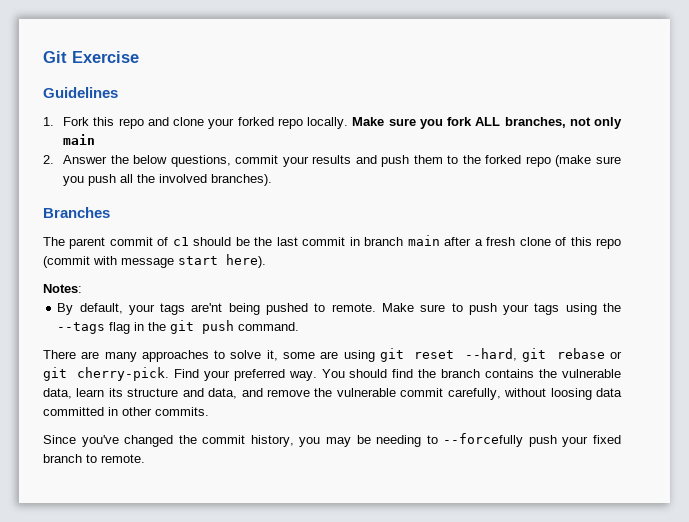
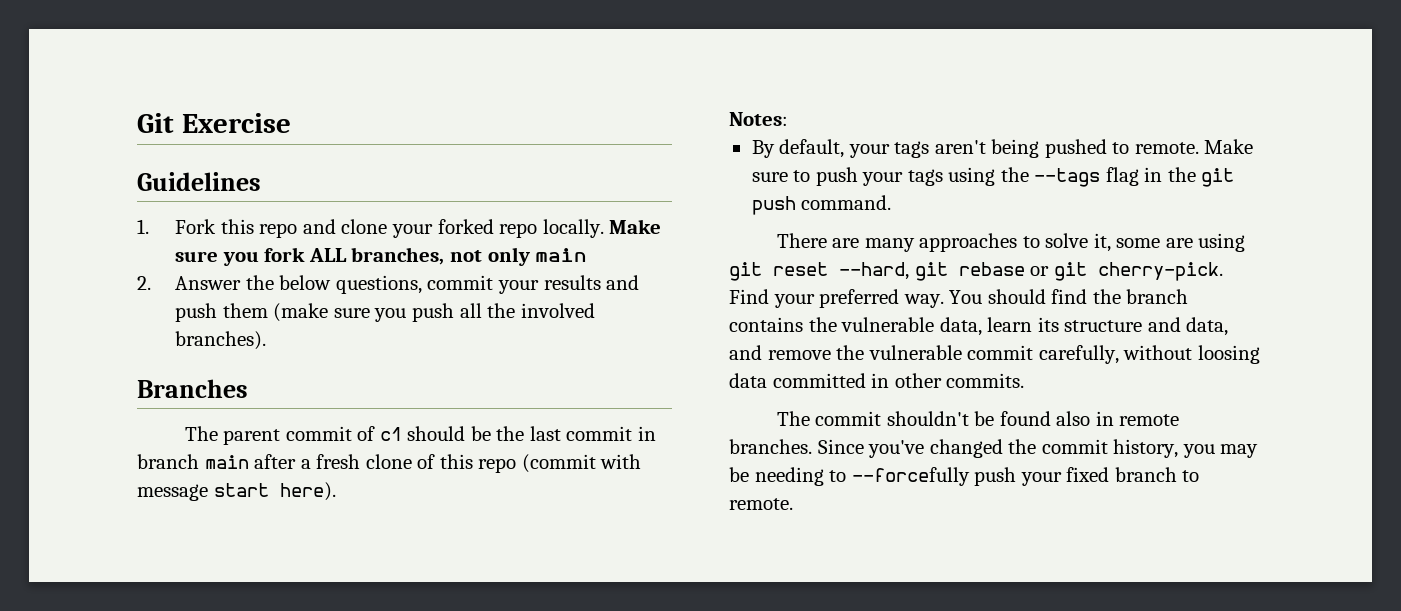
[447,155,551,167] to the forked repo -> (268, 310) none
[191,303,223,312] are'nt -> [934,140,986,154] aren't
(209, 411) none -> [776,411,1180,426] [729,439,812,454] The commit shouldn't be found also in remote branches.

